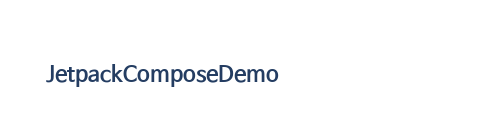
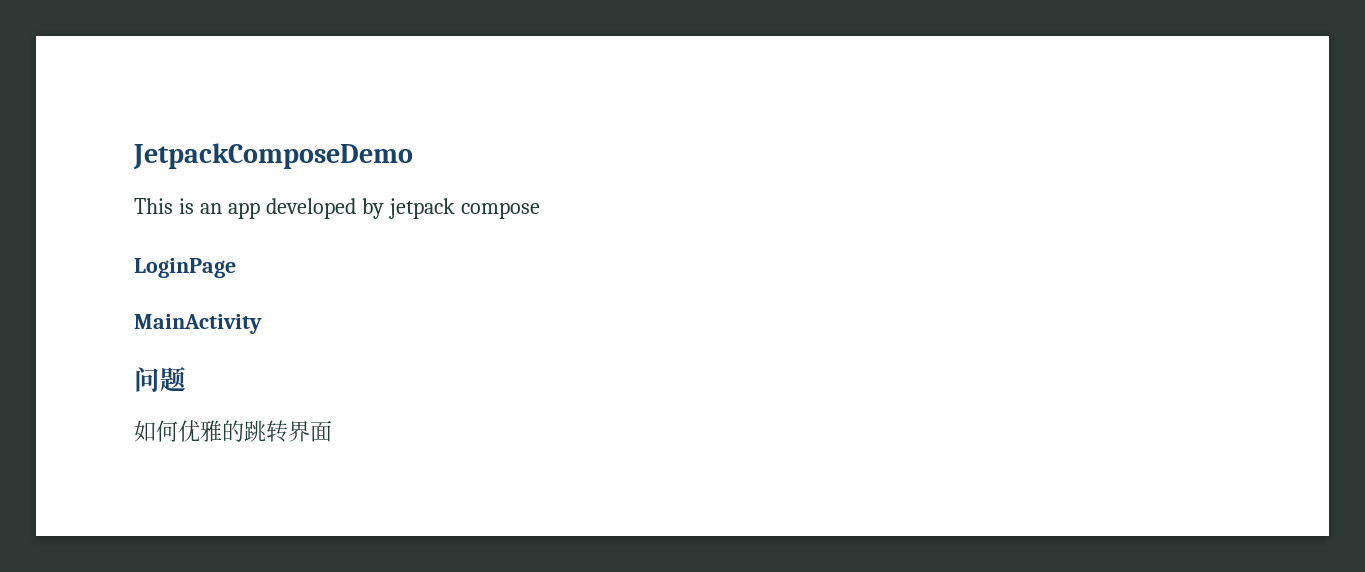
(279, 75) none -> [134,198,540,219] [134,258,236,278] [134,314,262,334] [134,366,186,392] [134,420,332,443] // This is an app developed by jetpack compose // LoginPage // MainActivity // 问题 // 如何优雅的跳转界面

